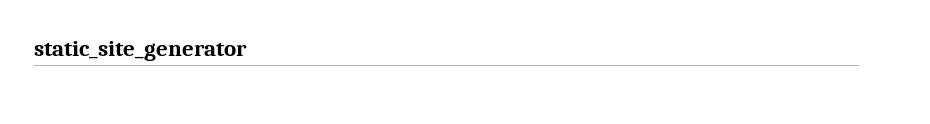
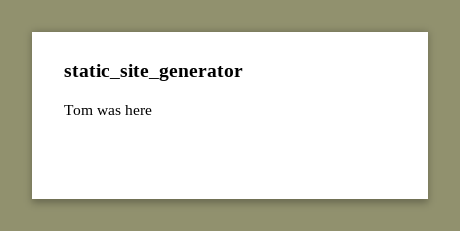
(247, 51) none -> [64,105,153,115] // Tom was here

